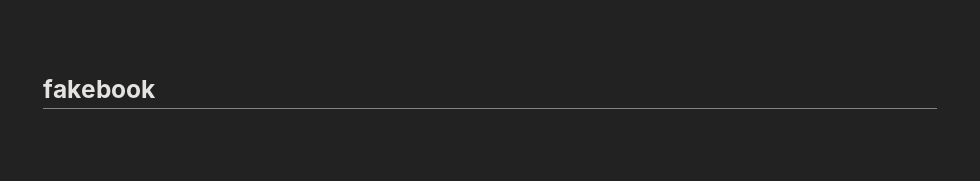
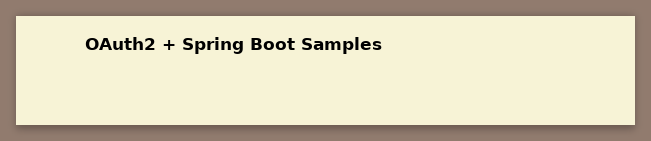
[43,79,156,98] fakebook -> [85,37,382,54] OAuth2 + Spring Boot Samples

